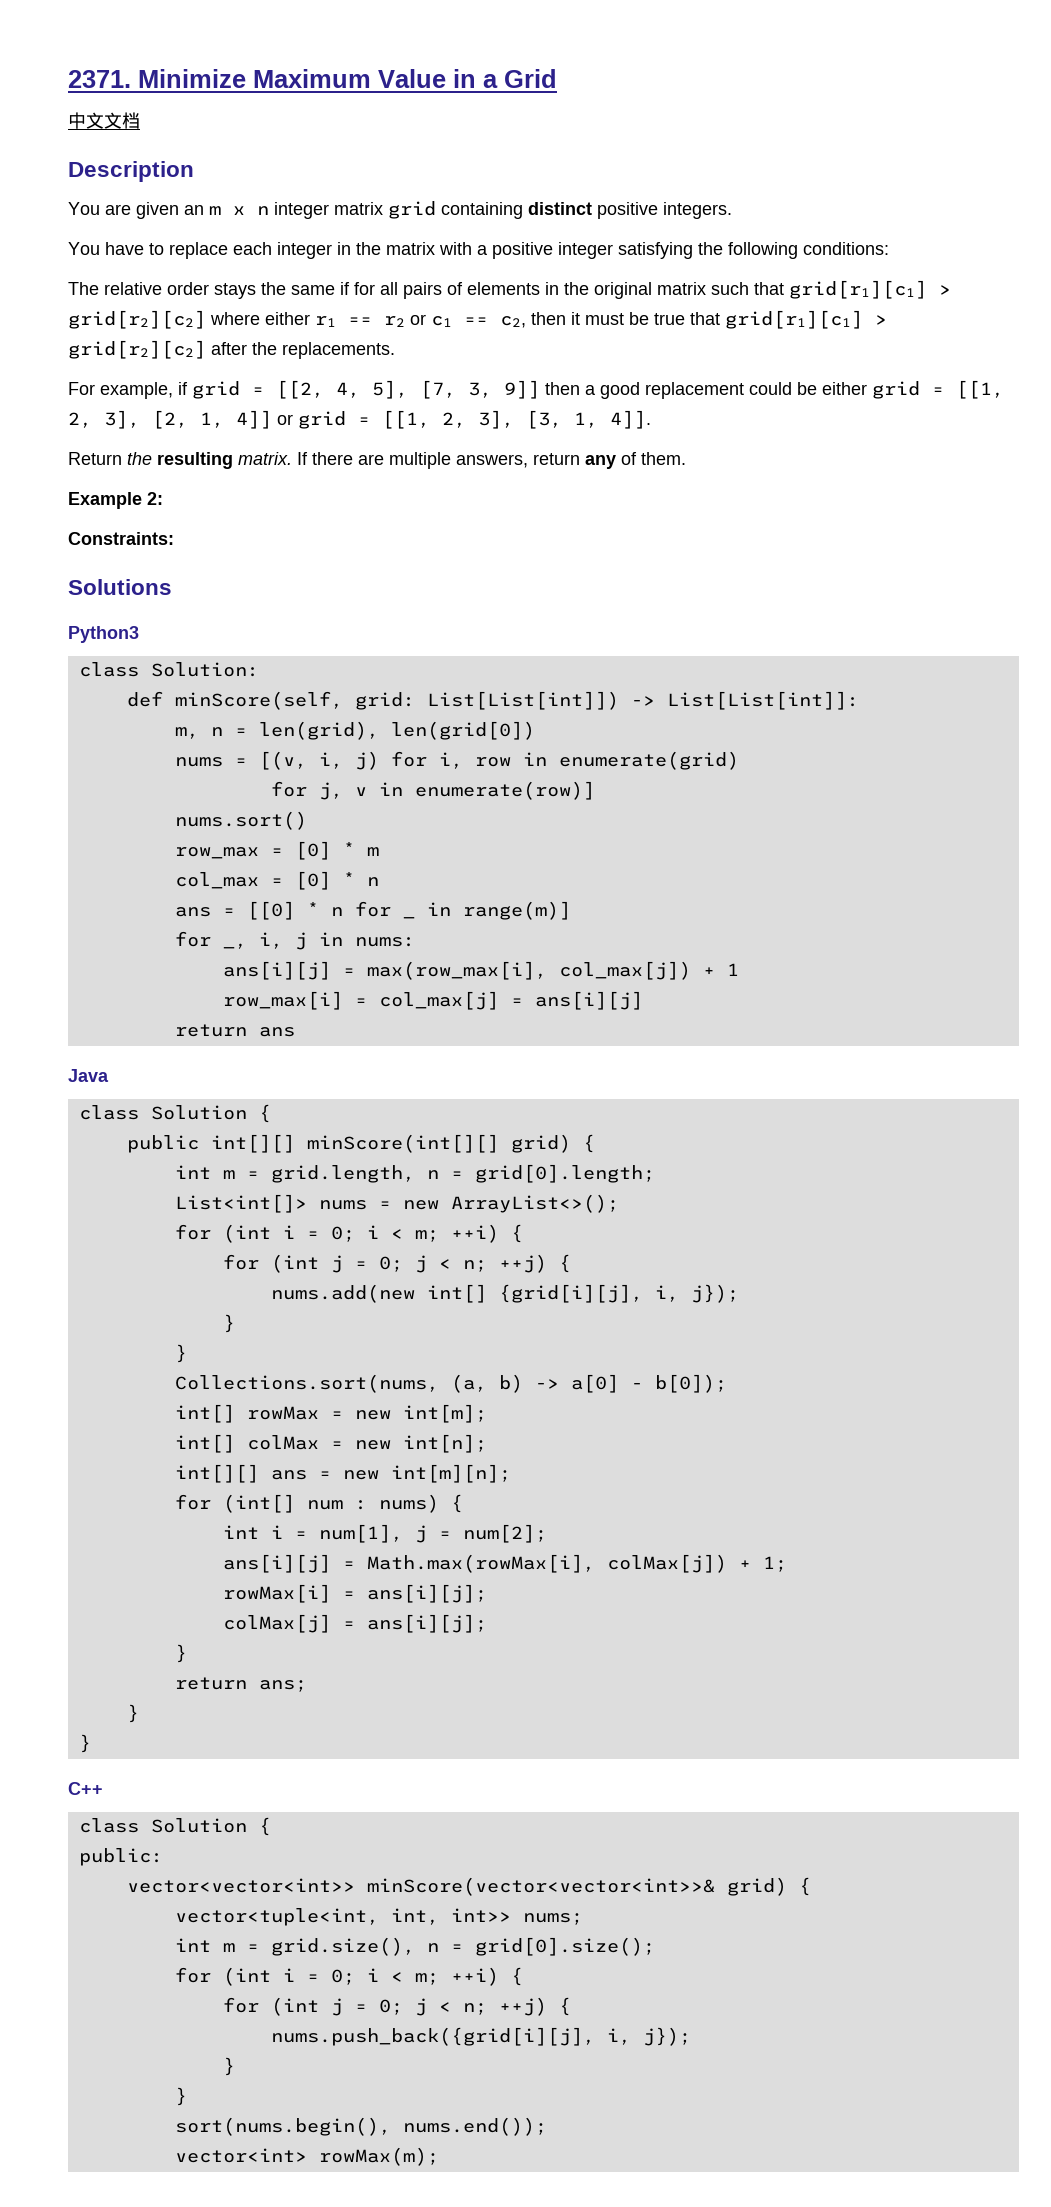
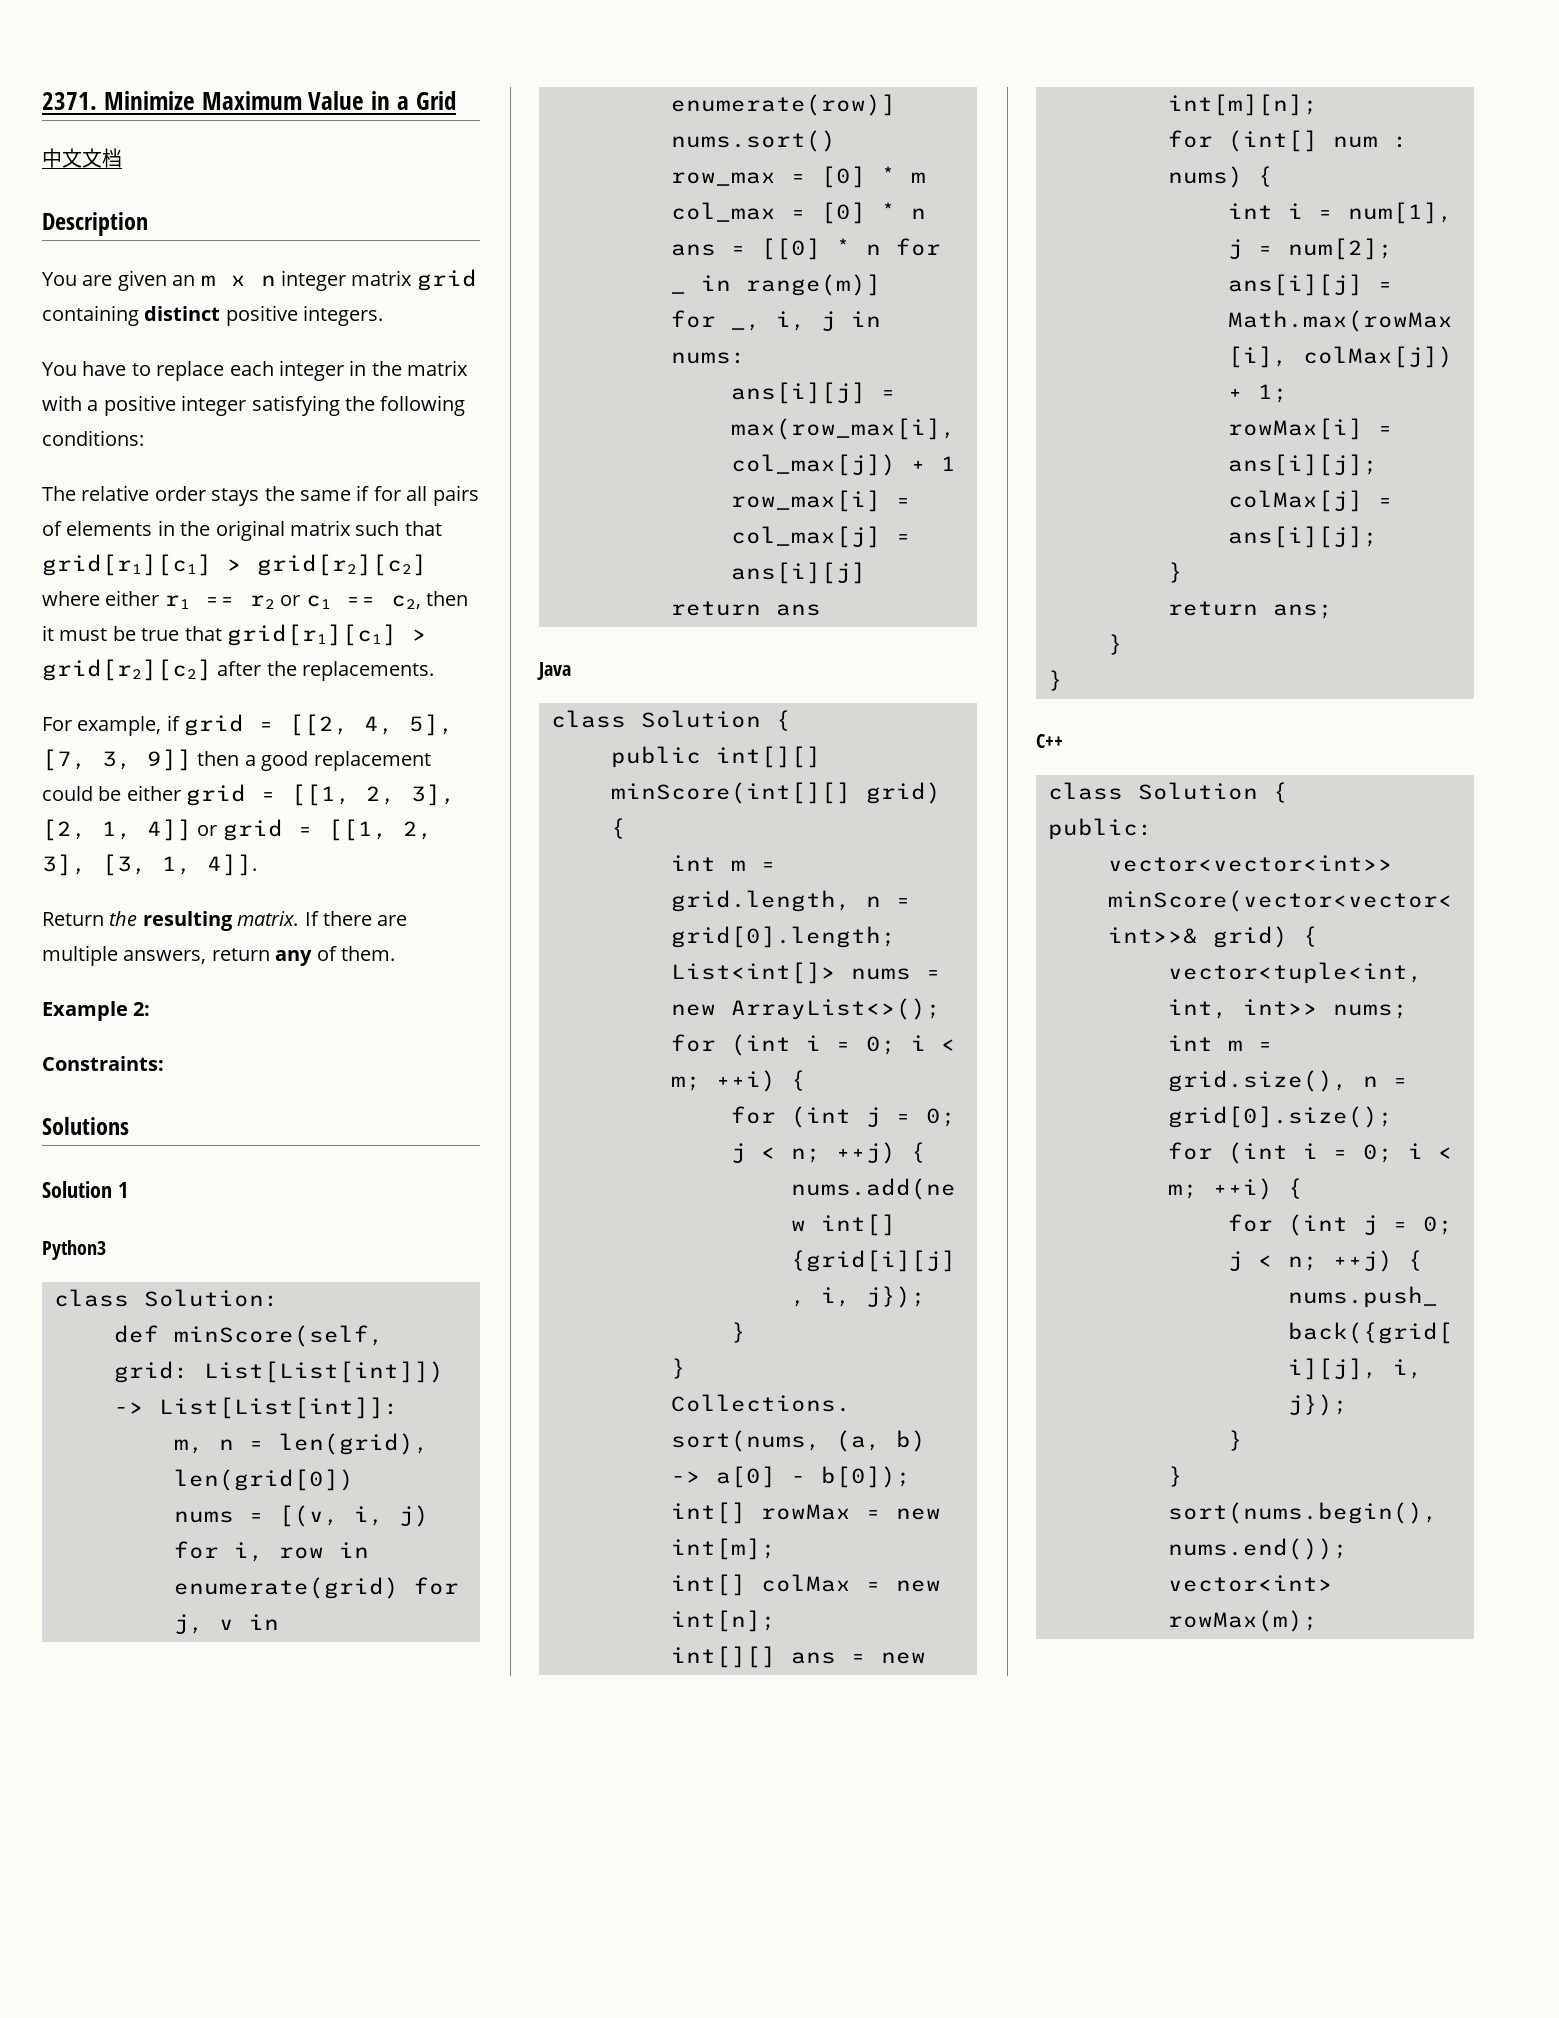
(172, 587) none -> [42,1181,128,1198] // Solution 1
(739, 760) // -> (399, 1588) none

